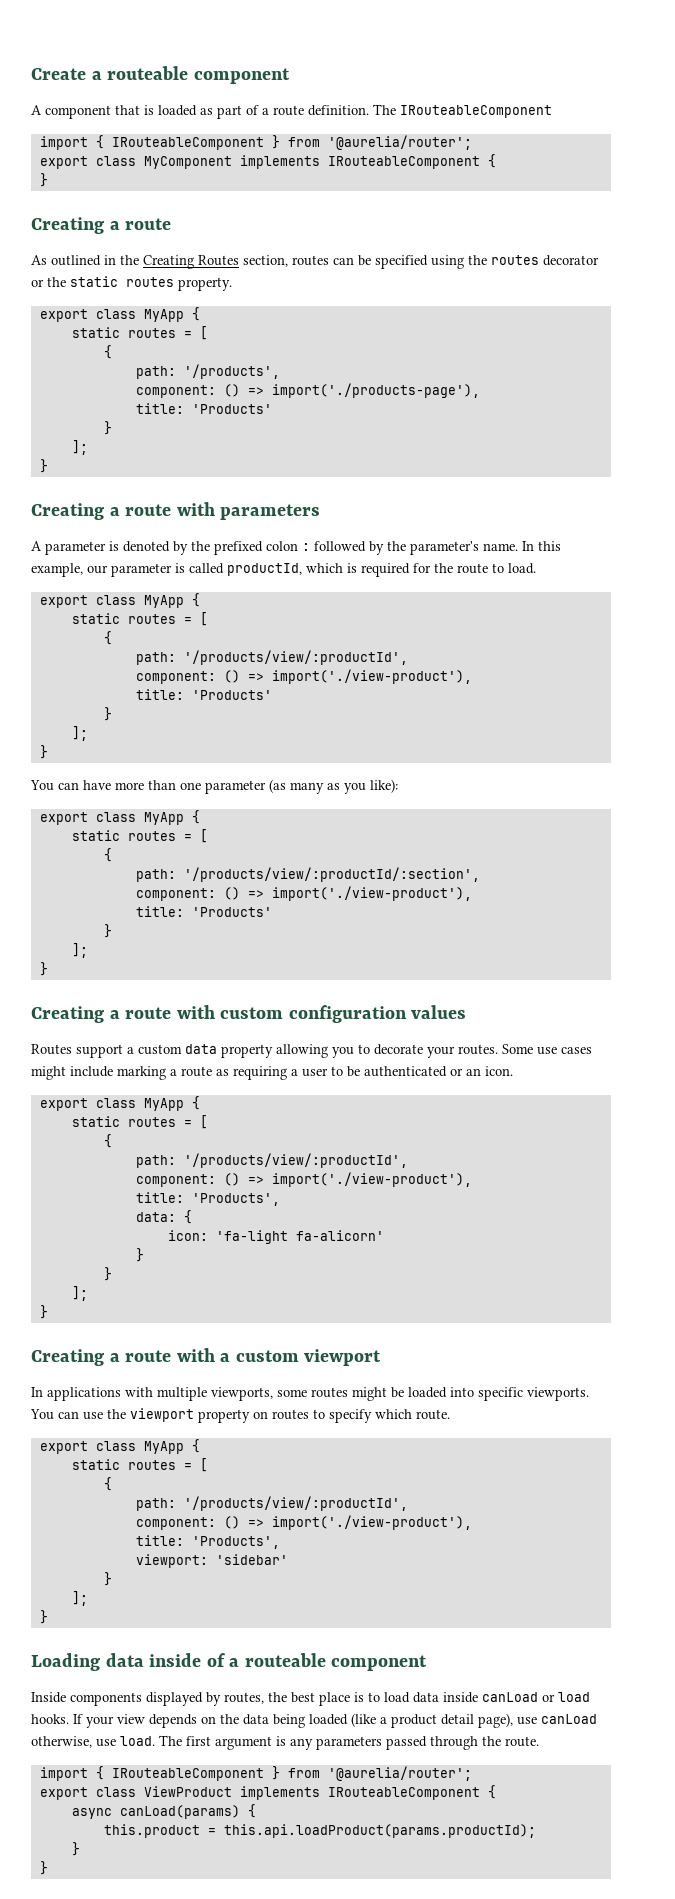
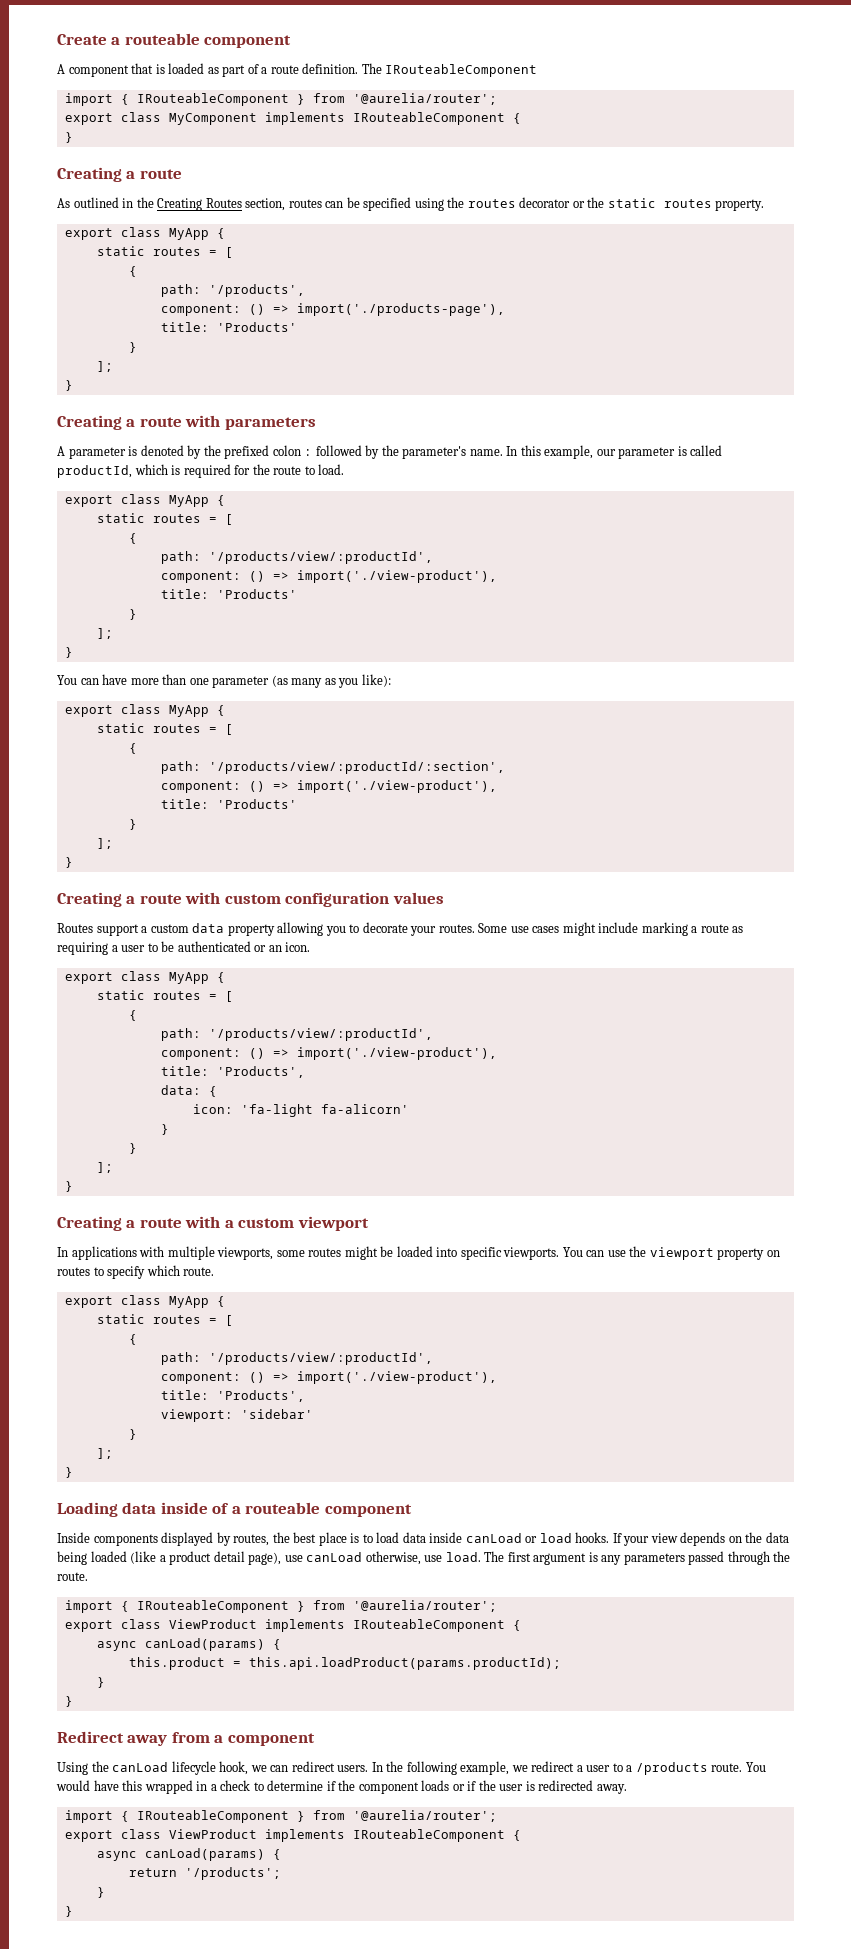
(48, 1868) none -> [57,1731,315,1746] [57,1761,766,1775] [56,1780,627,1794] [64,1810,497,1823] [64,1829,521,1842] [96,1848,281,1861] [128,1867,281,1880] [96,1887,105,1898] [64,1906,73,1917] // Redirect away from a component // Using the canLoad lifecycle hook, we can redirect users. In the following example, we redirect a user to a /products route. You would have this wrapped in a check to determine if the component loads or if the user is redirected away. // import { IRouteableComponent } from '@aurelia/router'; // export class ViewProduct implements IRouteableComponent { // async canLoad(params) { // return '/products'; // } // }

